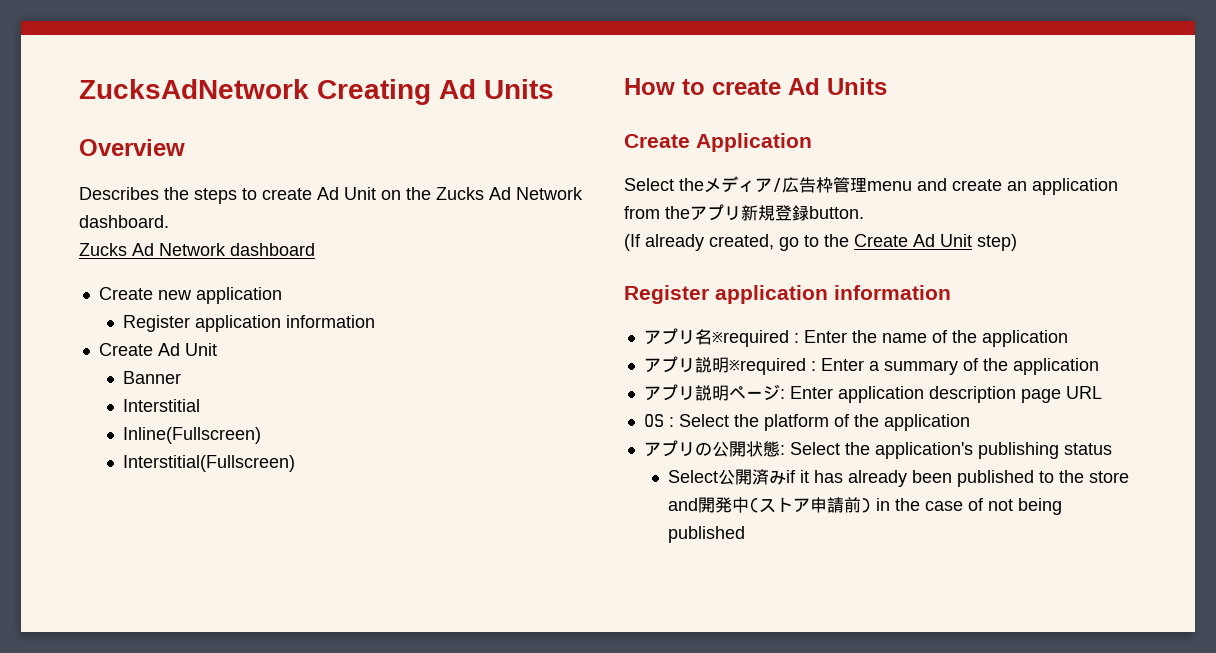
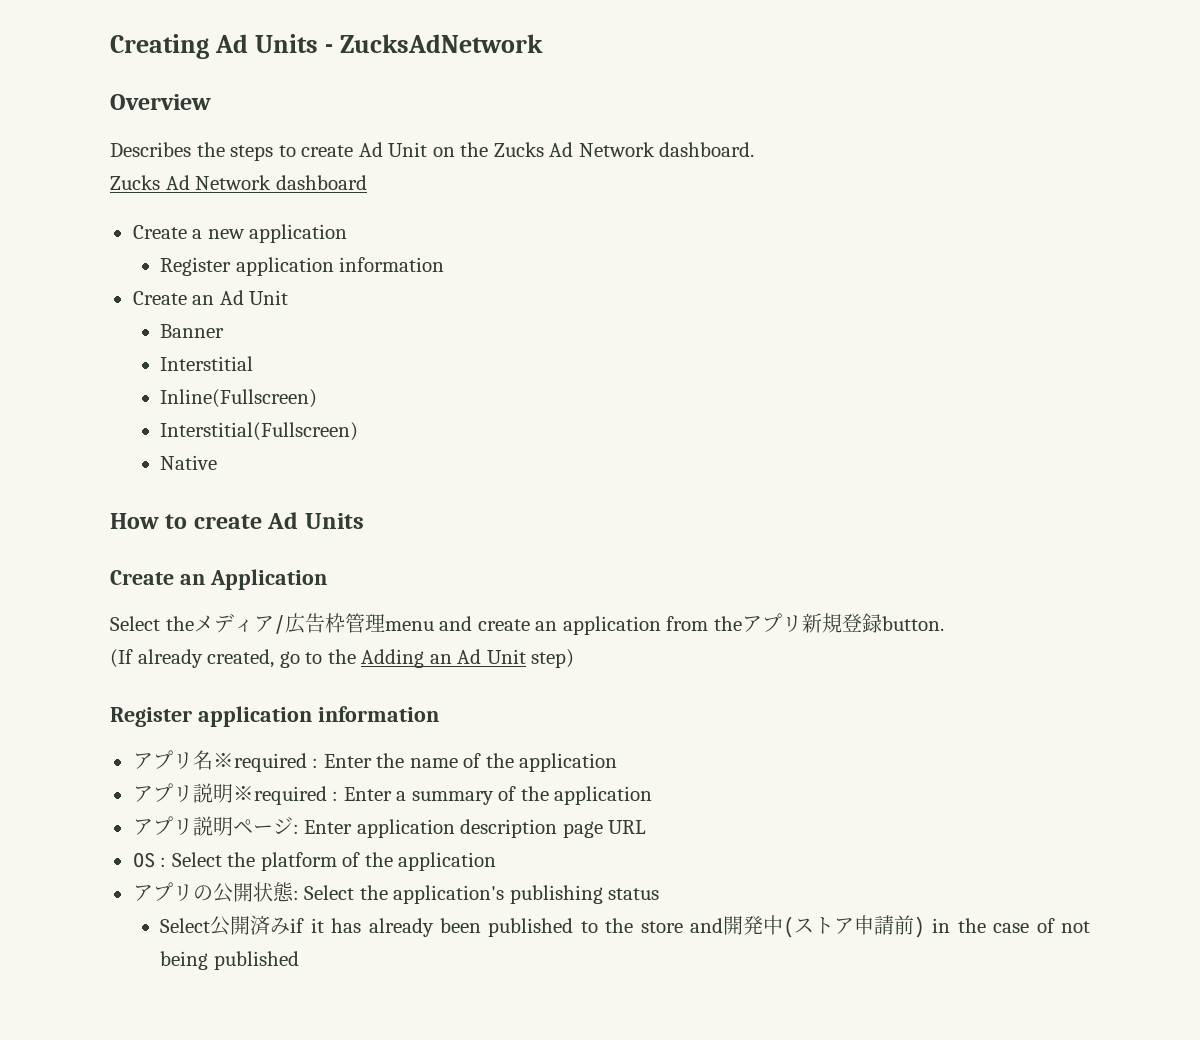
[79,79,309,99] ZucksAdNetwork -> (110, 46) none
(554, 89) none -> [325,34,544,53] - ZucksAdNetwork
(153, 293) none -> [192,229,203,239] a
(153, 349) none -> [192,295,215,305] an
(296, 463) none -> [160,455,218,470] // Native
(690, 141) none -> [179,574,205,585] an
[854,234,908,247] Create -> [361,649,452,668] Adding an

